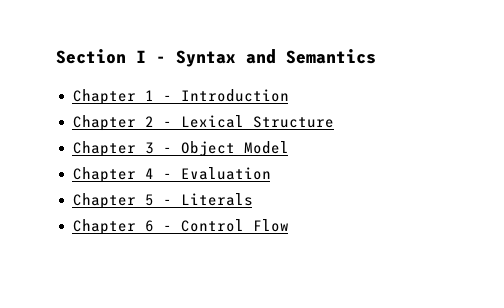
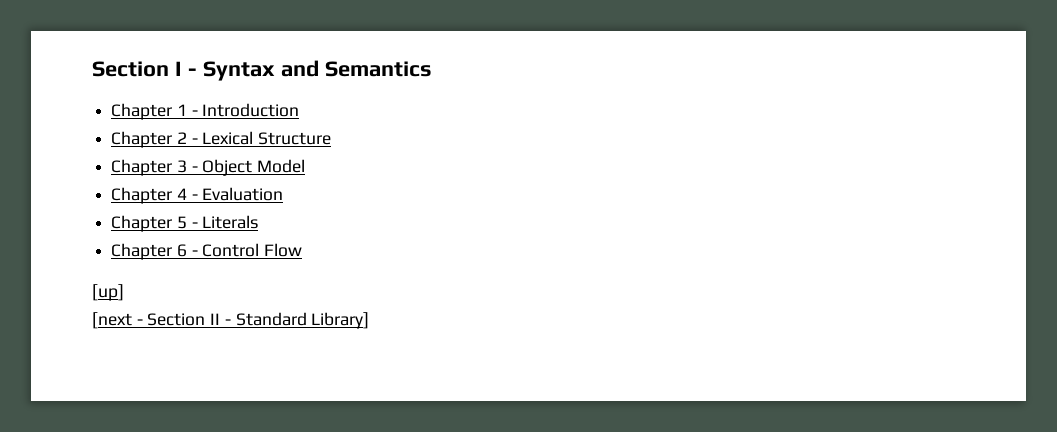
(289, 225) none -> [92,284,124,301] [92,312,370,329] // [up] // [next - Section II - Standard Library]

